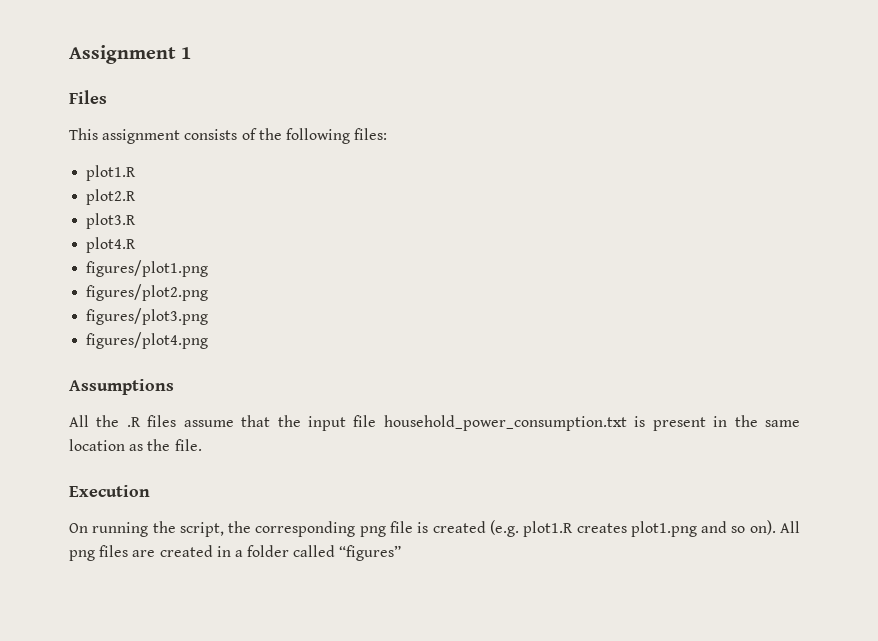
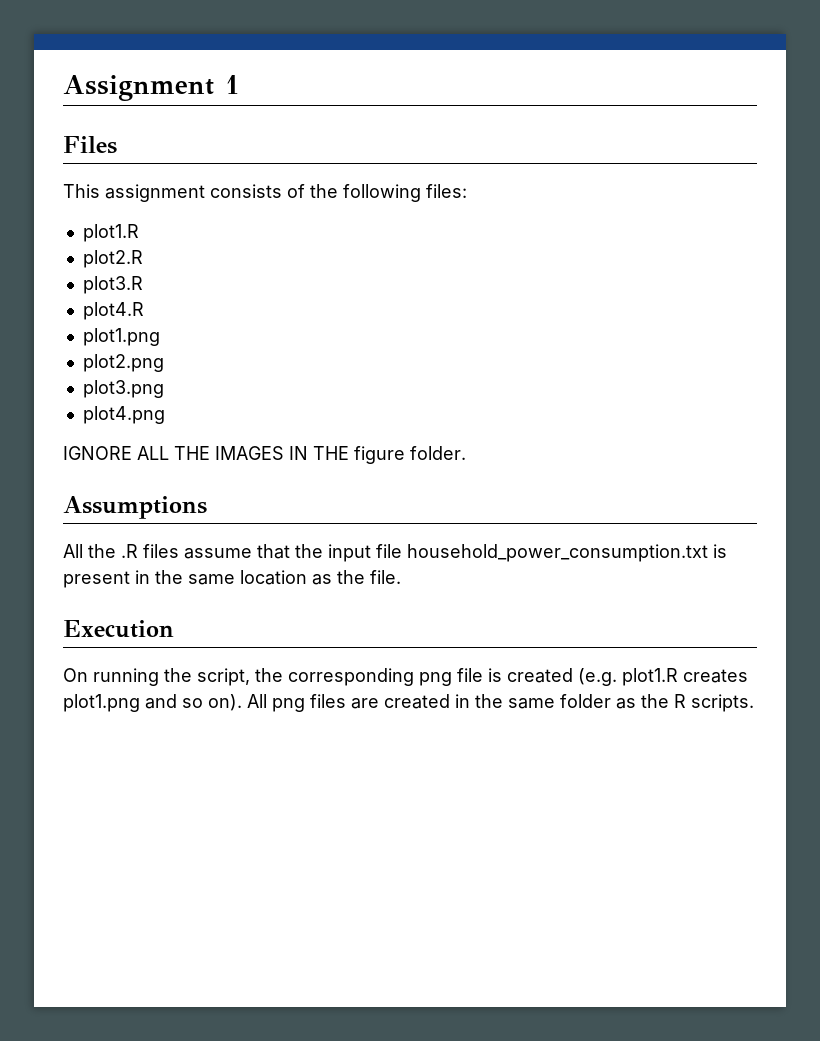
[86,260,209,277] [86,284,209,301] [86,308,209,325] [86,332,209,349] figures/plot1.png // figures/plot2.png // figures/plot3.png // figures/plot4.png -> [82,328,160,346] [82,354,164,372] [82,380,164,398] [82,406,165,424] [63,446,466,464] plot1.png // plot2.png // plot3.png // plot4.png // IGNORE ALL THE IMAGES IN THE figure folder.
[234,545,402,561] a folder called “figures” -> [475,694,754,712] the same folder as the R scripts.

